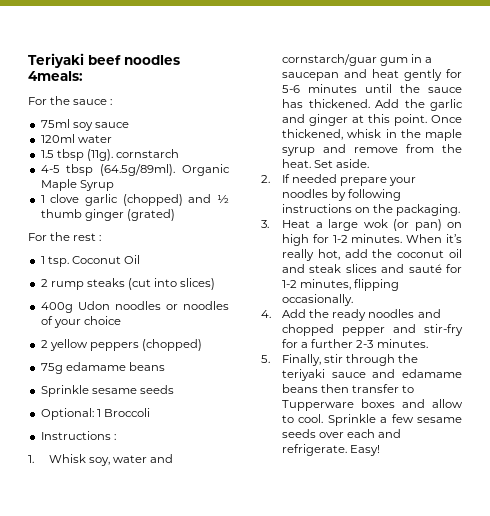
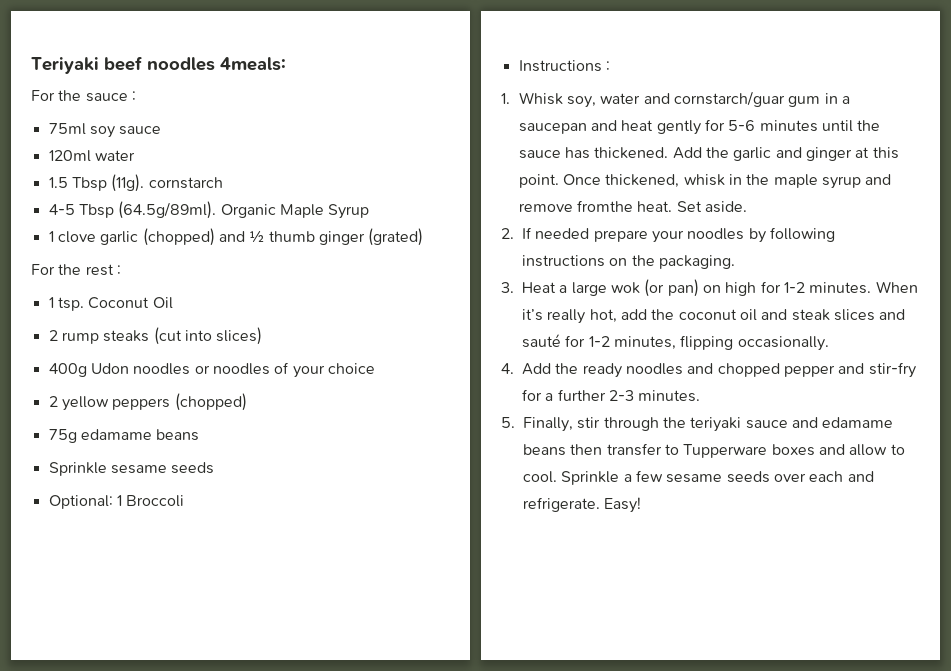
[56,149,84,161] tbsp -> [71,177,107,191] Tbsp
[66,164,94,176] tbsp -> [78,204,114,218] Tbsp
[406,144,462,153] from the -> [577,200,634,212] fromthe

